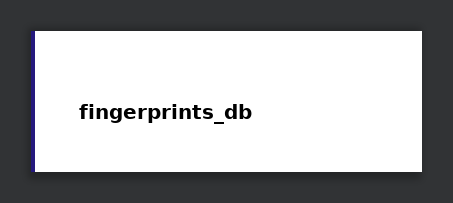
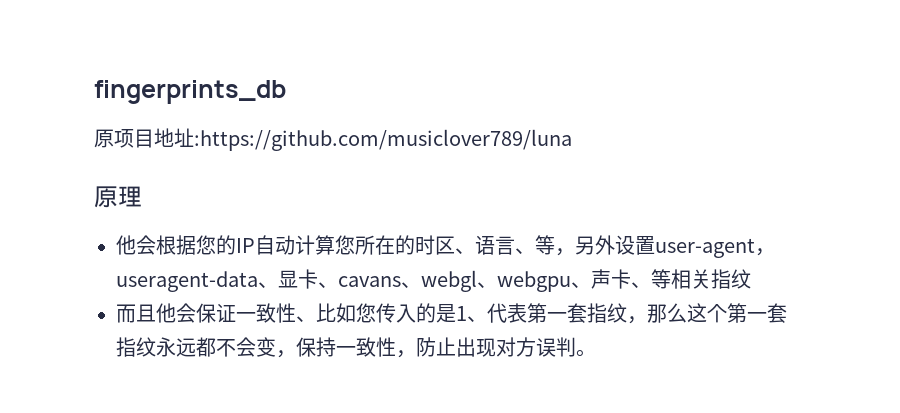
(252, 114) none -> [94,128,572,151] [94,186,142,208] [116,235,775,258] [116,269,751,292] [116,303,787,324] [116,337,596,358] // 原项目地址:https://github.com/musiclover789/luna // 原理 // 他会根据您的IP自动计算您所在的时区、语言、等，另外设置user-agent，useragent-data、显卡、cavans、webgl、webgpu、声卡、等相关指纹 // 而且他会保证一致性、比如您传入的是1、代表第一套指纹，那么这个第一套指纹永远都不会变，保持一致性，防止出现对方误判。

